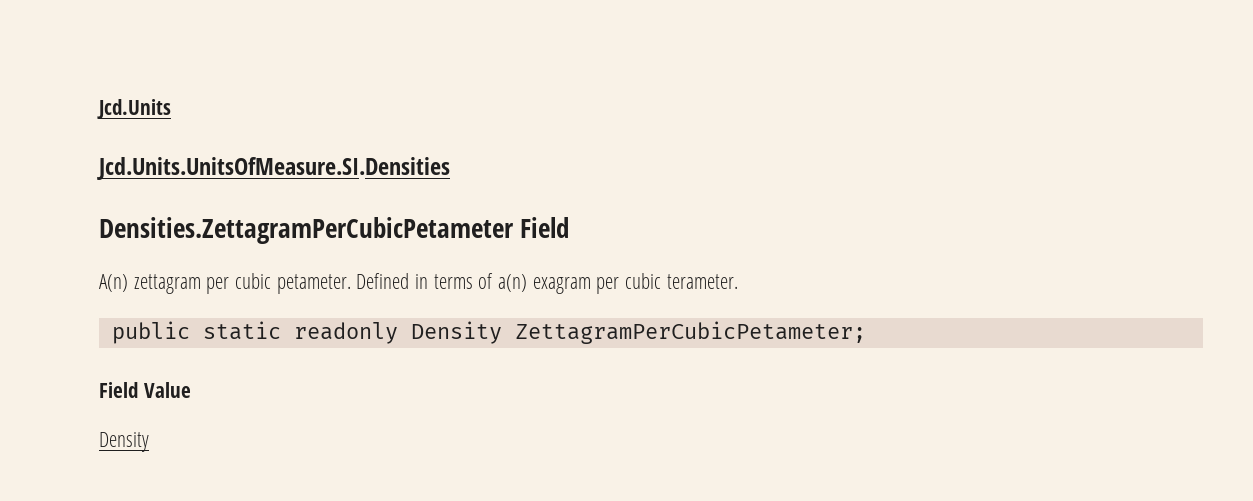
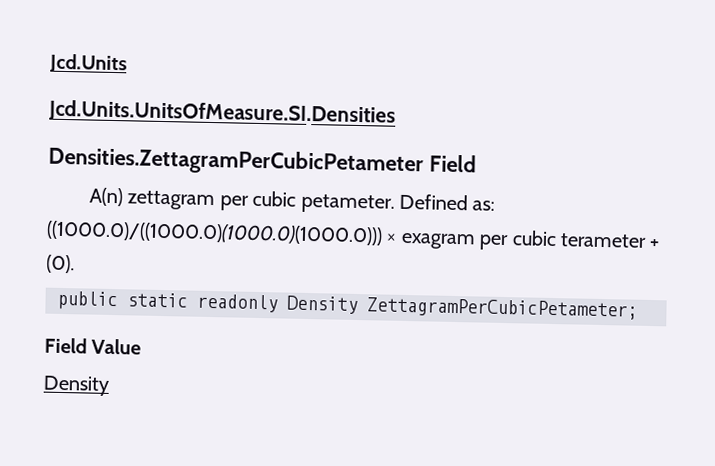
[415,273,738,294] in terms of a(n) exagram per cubic terameter. -> [472,200,496,211] [46,220,660,251] [46,254,75,274] as: ((1000.0)/((1000.0)(1000.0)(1000.0))) × exagram per cubic terameter + (0).

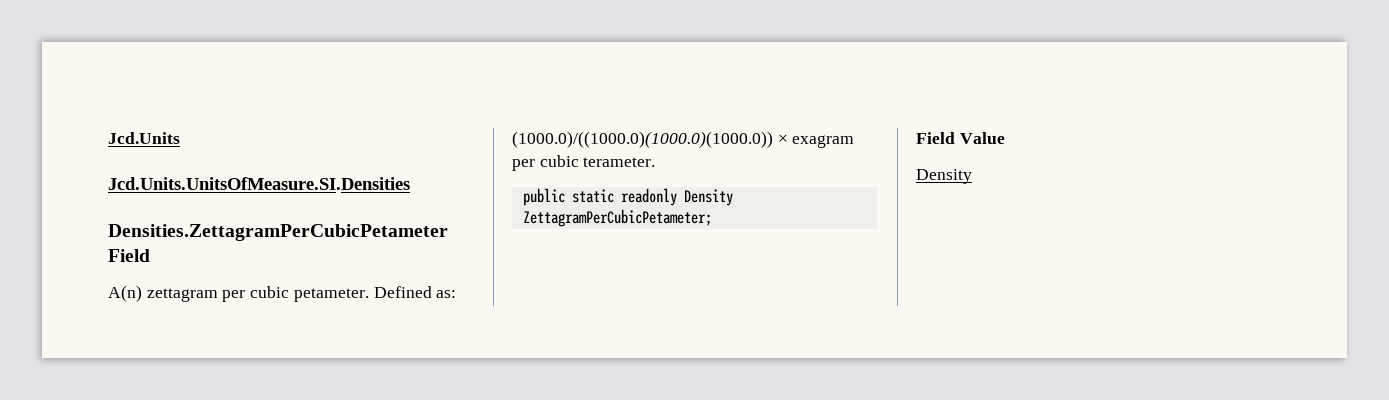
[46,220,383,246] ((1000.0)/((1000.0)(1000.0)(1000.0))) -> [512,131,773,148] (1000.0)/((1000.0)(1000.0)(1000.0))
[559,233,660,249] [46,254,75,274] terameter + (0). -> [583,157,656,167] terameter.

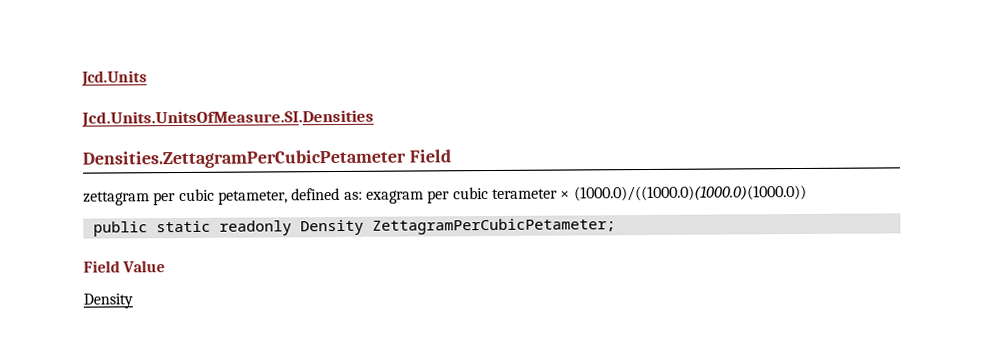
[108,285,142,302] A(n) -> (451, 156) none
[293,286,457,302] [512,131,855,148] [512,155,656,171] petameter. Defined as: (1000.0)/((1000.0)(1000.0)(1000.0)) × exagram per cubic terameter. -> [217,184,807,205] petameter, defined as: exagram per cubic terameter × (1000.0)/((1000.0)(1000.0)(1000.0))

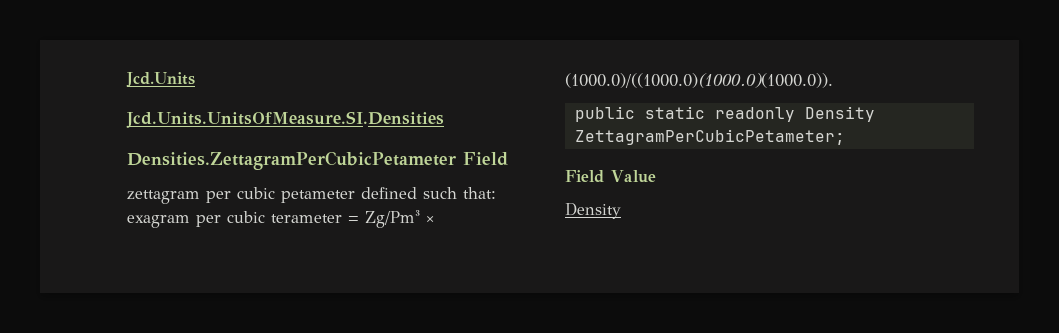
[217,184,807,205] petameter, defined as: exagram per cubic terameter × (1000.0)/((1000.0)(1000.0)(1000.0)) -> [281,187,496,203] [127,210,434,228] [565,73,833,88] petameter defined such that: exagram per cubic terameter = Zg/Pm³ × (1000.0)/((1000.0)(1000.0)(1000.0)).

